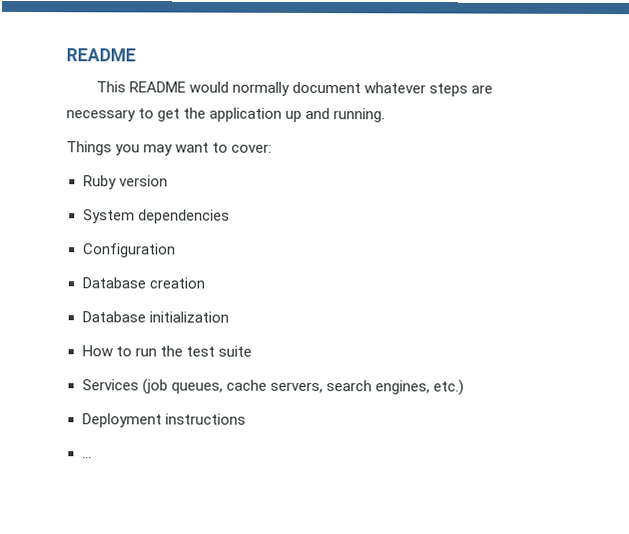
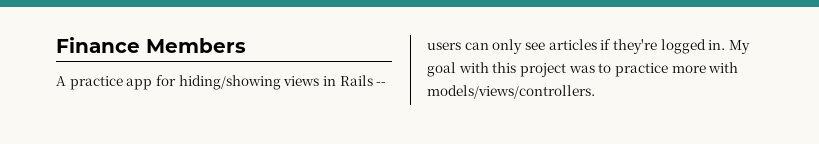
[66,48,136,62] [95,81,494,97] [66,107,386,123] [66,141,273,156] [82,175,168,190] [82,209,230,224] [82,243,176,258] [81,277,205,289] [81,311,229,323] [81,345,252,357] [81,378,464,396] [81,413,246,428] [81,456,92,459] README // This README would normally document whatever steps are necessary to get the application up and running. // Things you may want to cover: // Ruby version // System dependencies // Configuration // Database creation // Database initialization // How to run the test suite // Services (job queues, cache servers, search engines, etc.) // Deployment instructions // ... -> [56,37,246,53] [56,75,387,90] [427,39,750,54] [427,62,739,77] [427,85,595,99] Finance Members // A practice app for hiding/showing views in Rails -- users can only see articles if they're logged in. My goal with this project was to practice more with models/views/controllers.

